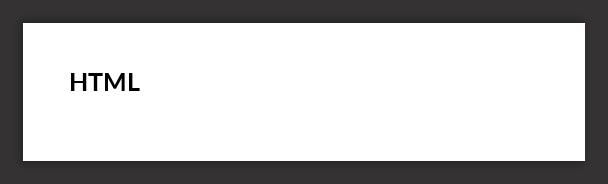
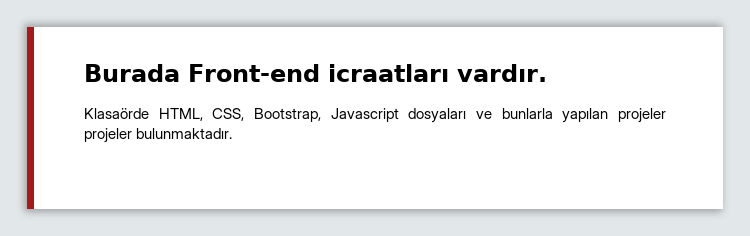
[69,73,140,91] HTML -> [84,64,547,82] [84,108,667,123] [84,128,233,143] Burada Front-end icraatları vardır. // Klasaörde HTML, CSS, Bootstrap, Javascript dosyaları ve bunlarla yapılan projeler projeler bulunmaktadır.

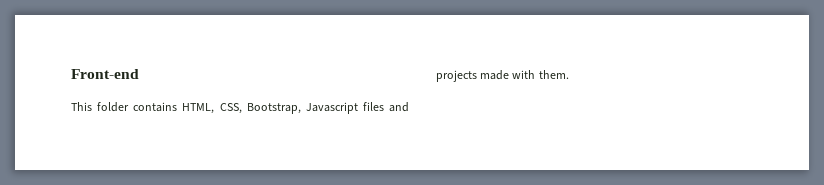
[84,64,180,82] Burada -> (71, 74) none
[327,64,547,82] [84,108,149,119] icraatları vardır. // Klasaörde -> [71,102,178,112] // This folder contains
[408,108,667,123] [84,128,233,143] dosyaları ve bunlarla yapılan projeler projeler bulunmaktadır. -> [362,102,409,112] [436,70,569,82] files and projects made with them.

